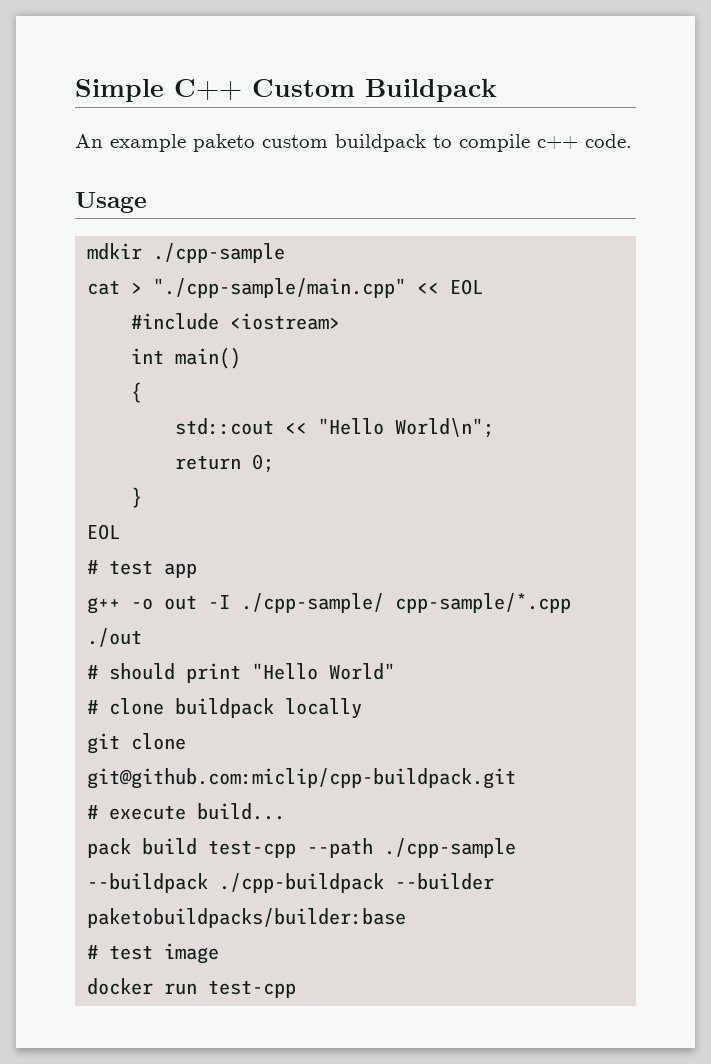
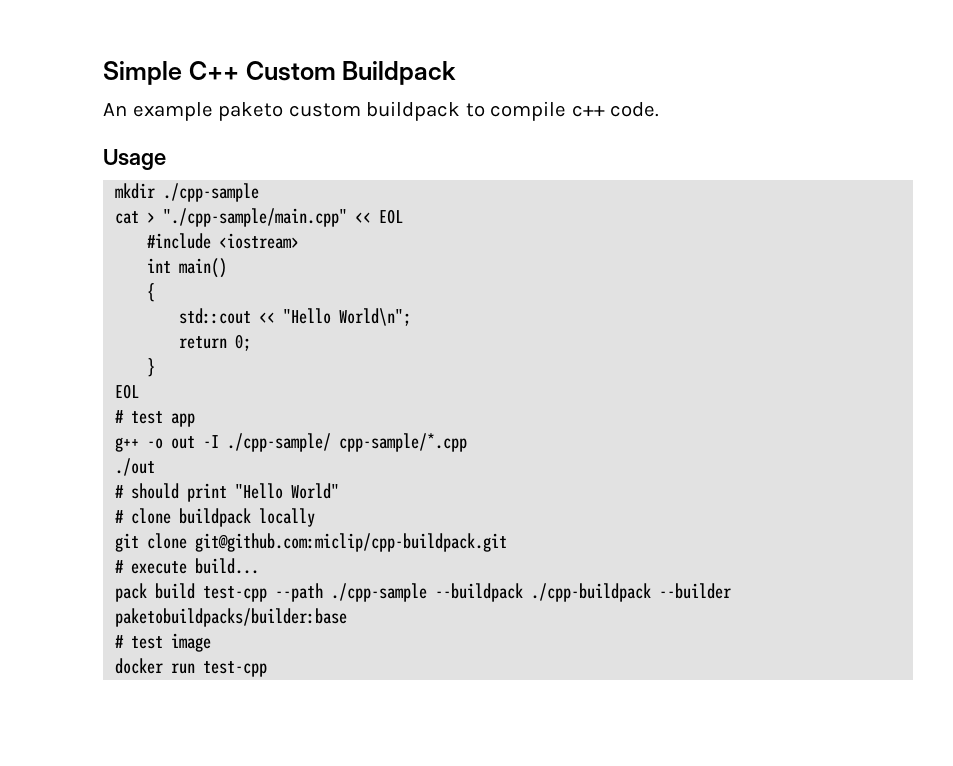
[87,243,143,260] mdkir -> [115,183,156,199] mkdir

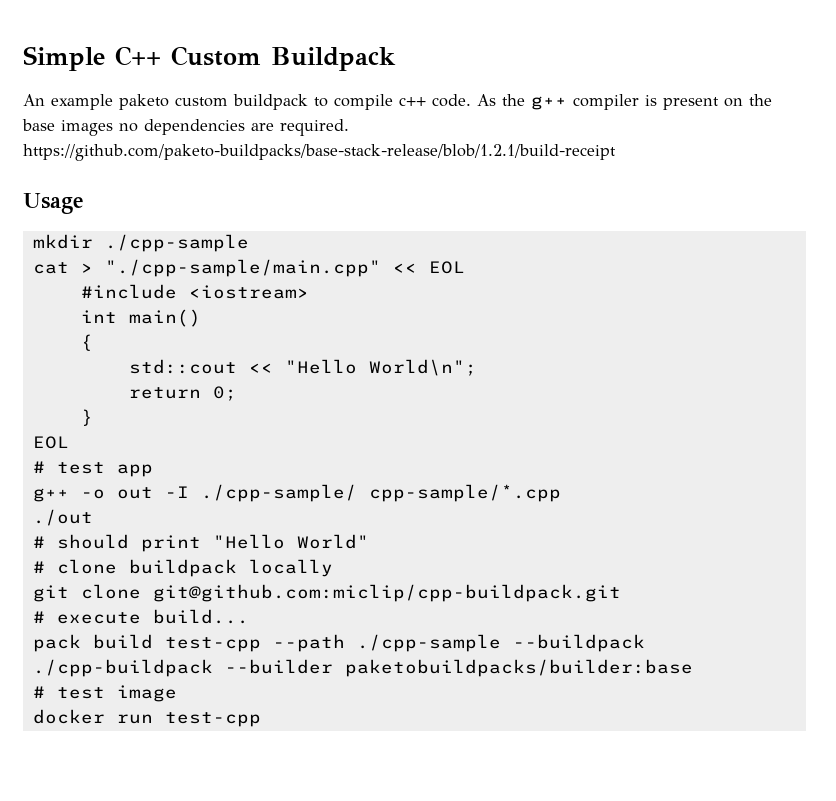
(660, 109) none -> [477,94,772,110] [22,119,349,136] [23,144,616,161] As the g++ compiler is present on the base images no dependencies are required. https://github.com/paketo-buildpacks/base-stack-release/blob/1.2.1/build-receipt

